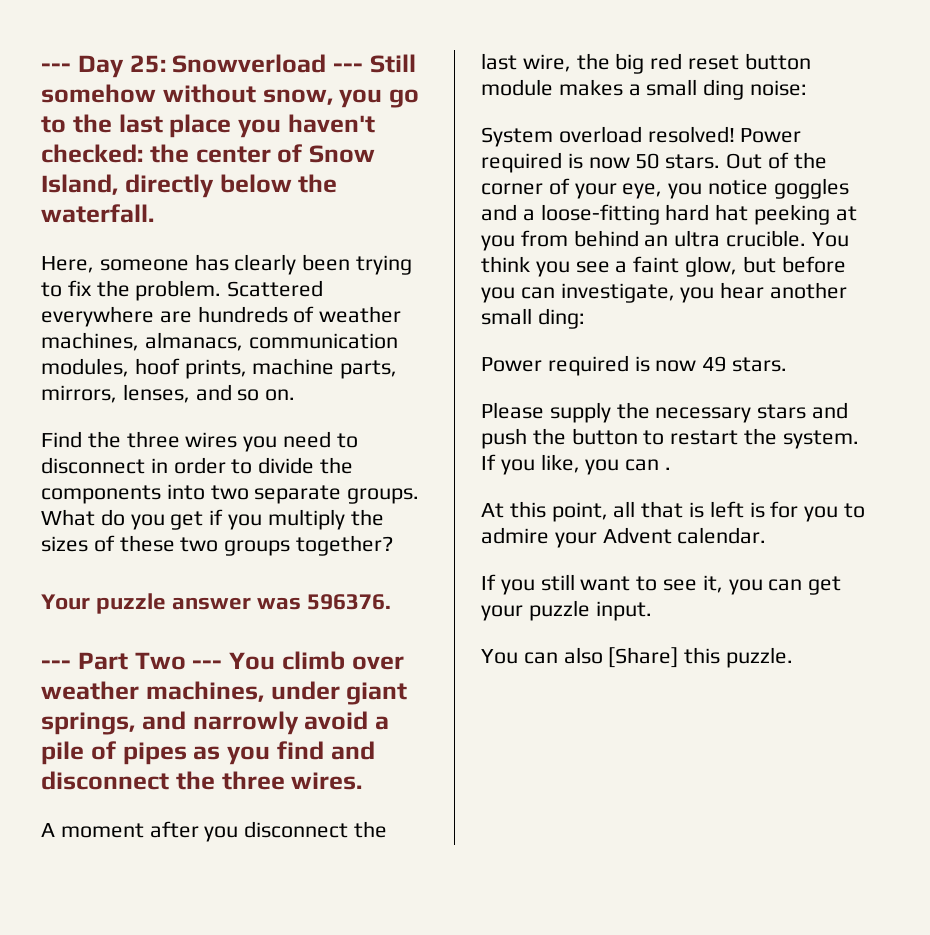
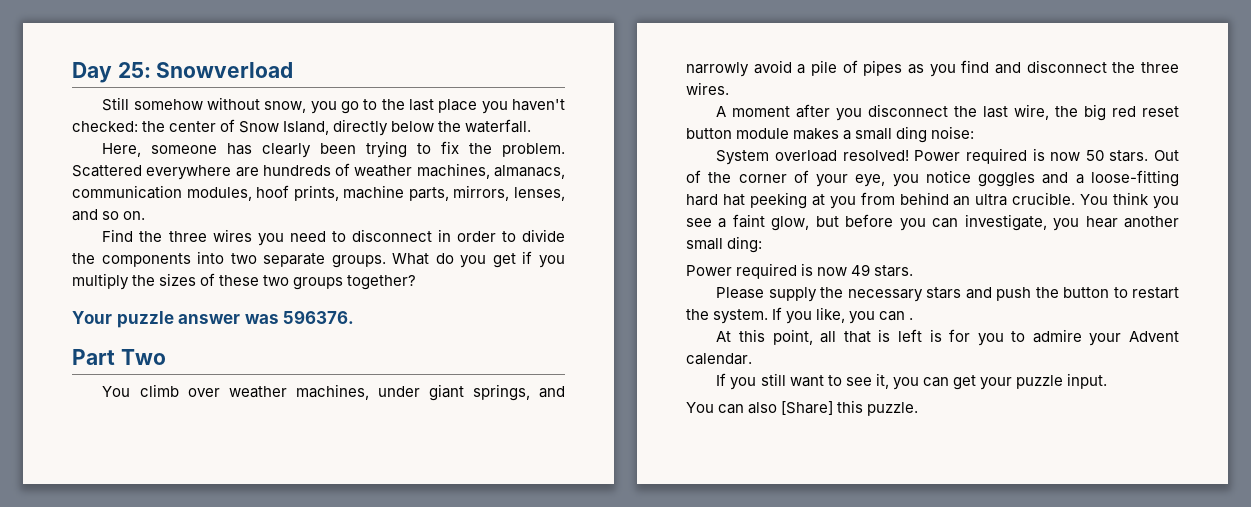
[41,63,71,72] --- -> (72, 72) none
[333,63,363,72] --- -> (294, 70) //
[41,660,71,669] --- -> (355, 317) none
[192,660,223,669] --- -> (166, 357) //

